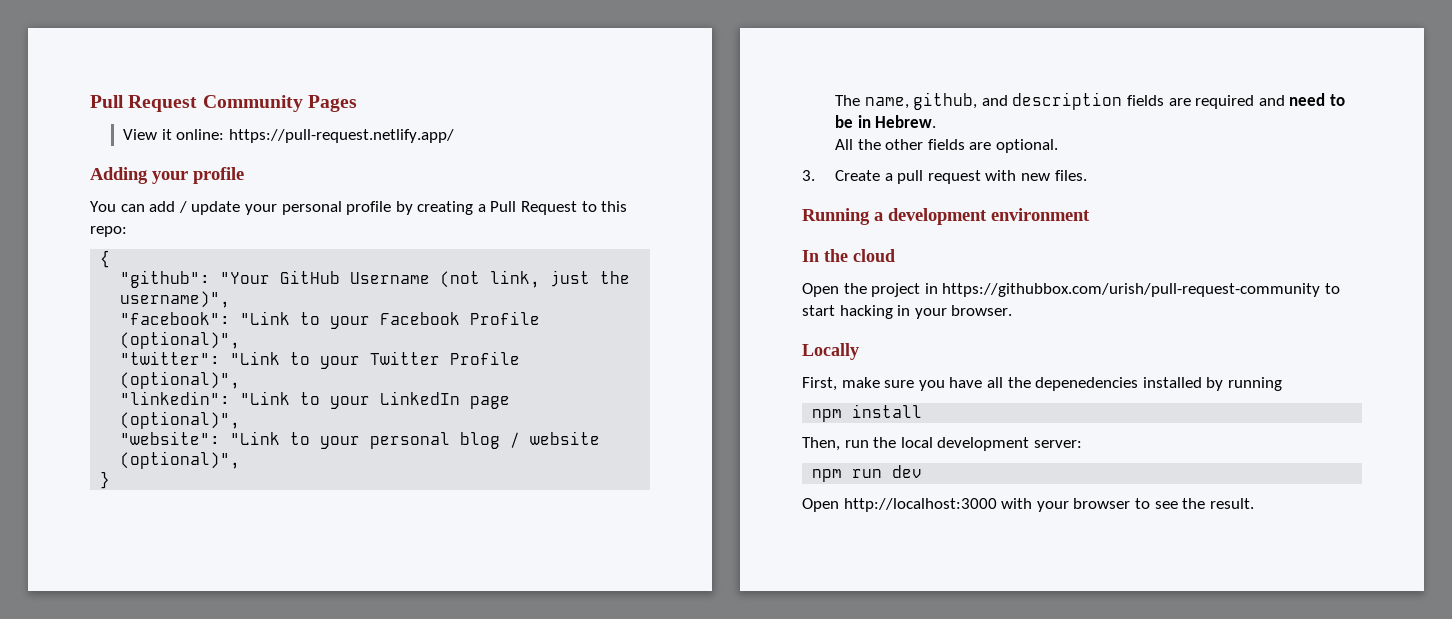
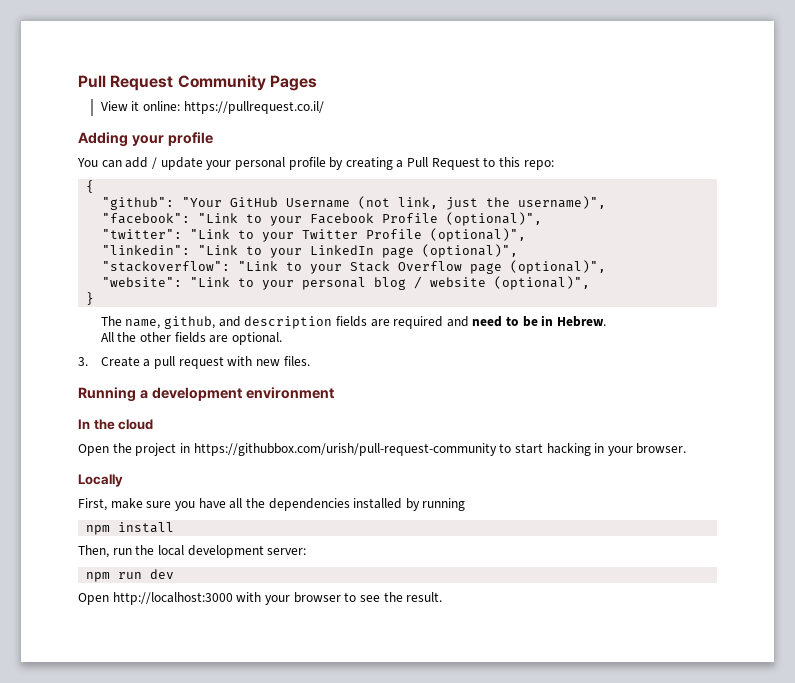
[228,129,454,143] https://pull-request.netlify.app/ -> [183,101,324,114] https://pullrequest.co.il/
(241, 420) none -> [102,260,607,274] // "stackoverflow": "Link to your Stack Overflow page (optional)",
[1035,377,1139,391] depenedencies -> [268,498,350,511] dependencies

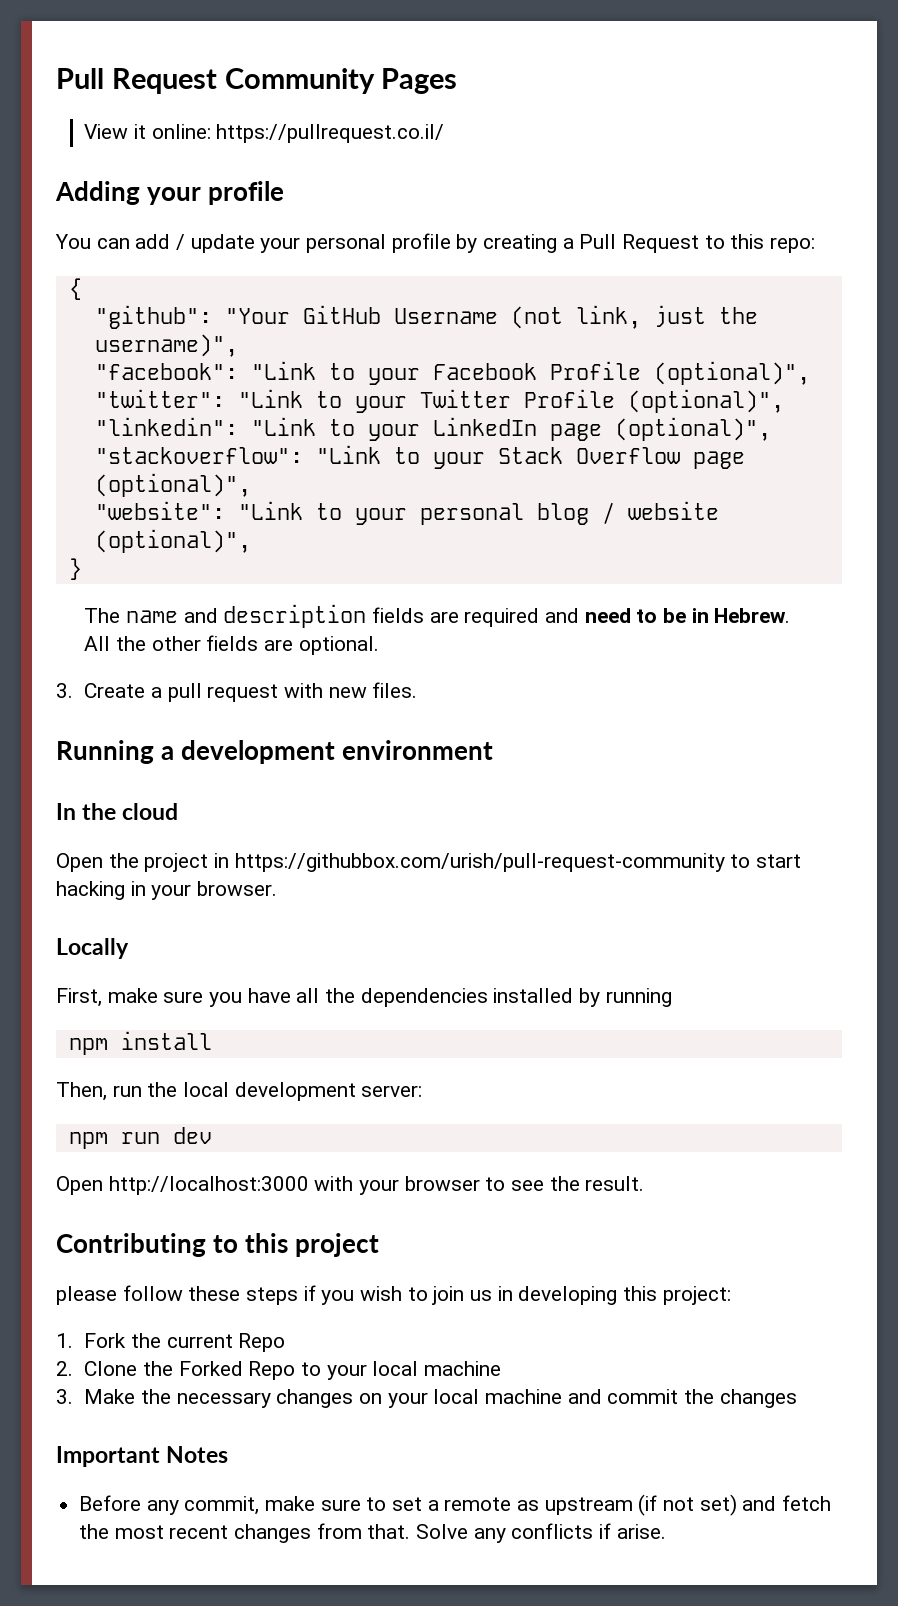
[125,316,215,329] name, github, -> [126,610,179,623] name
(443, 597) none -> [56,1233,380,1257] [56,1285,731,1305] [56,1333,286,1352] [56,1361,502,1380] [56,1389,797,1408] [56,1446,229,1467] [79,1494,832,1516] [79,1523,666,1543] // Contributing to this project // please follow these steps if you wish to join us in developing this project: // 1. Fork the current Repo // 2. Clone the Forked Repo to your local machine // 3. Make the necessary changes on your local machine and commit the changes // Important Notes // Before any commit, make sure to set a remote as upstream (if not set) and fetch the most recent changes from that. Solve any conflicts if arise.

